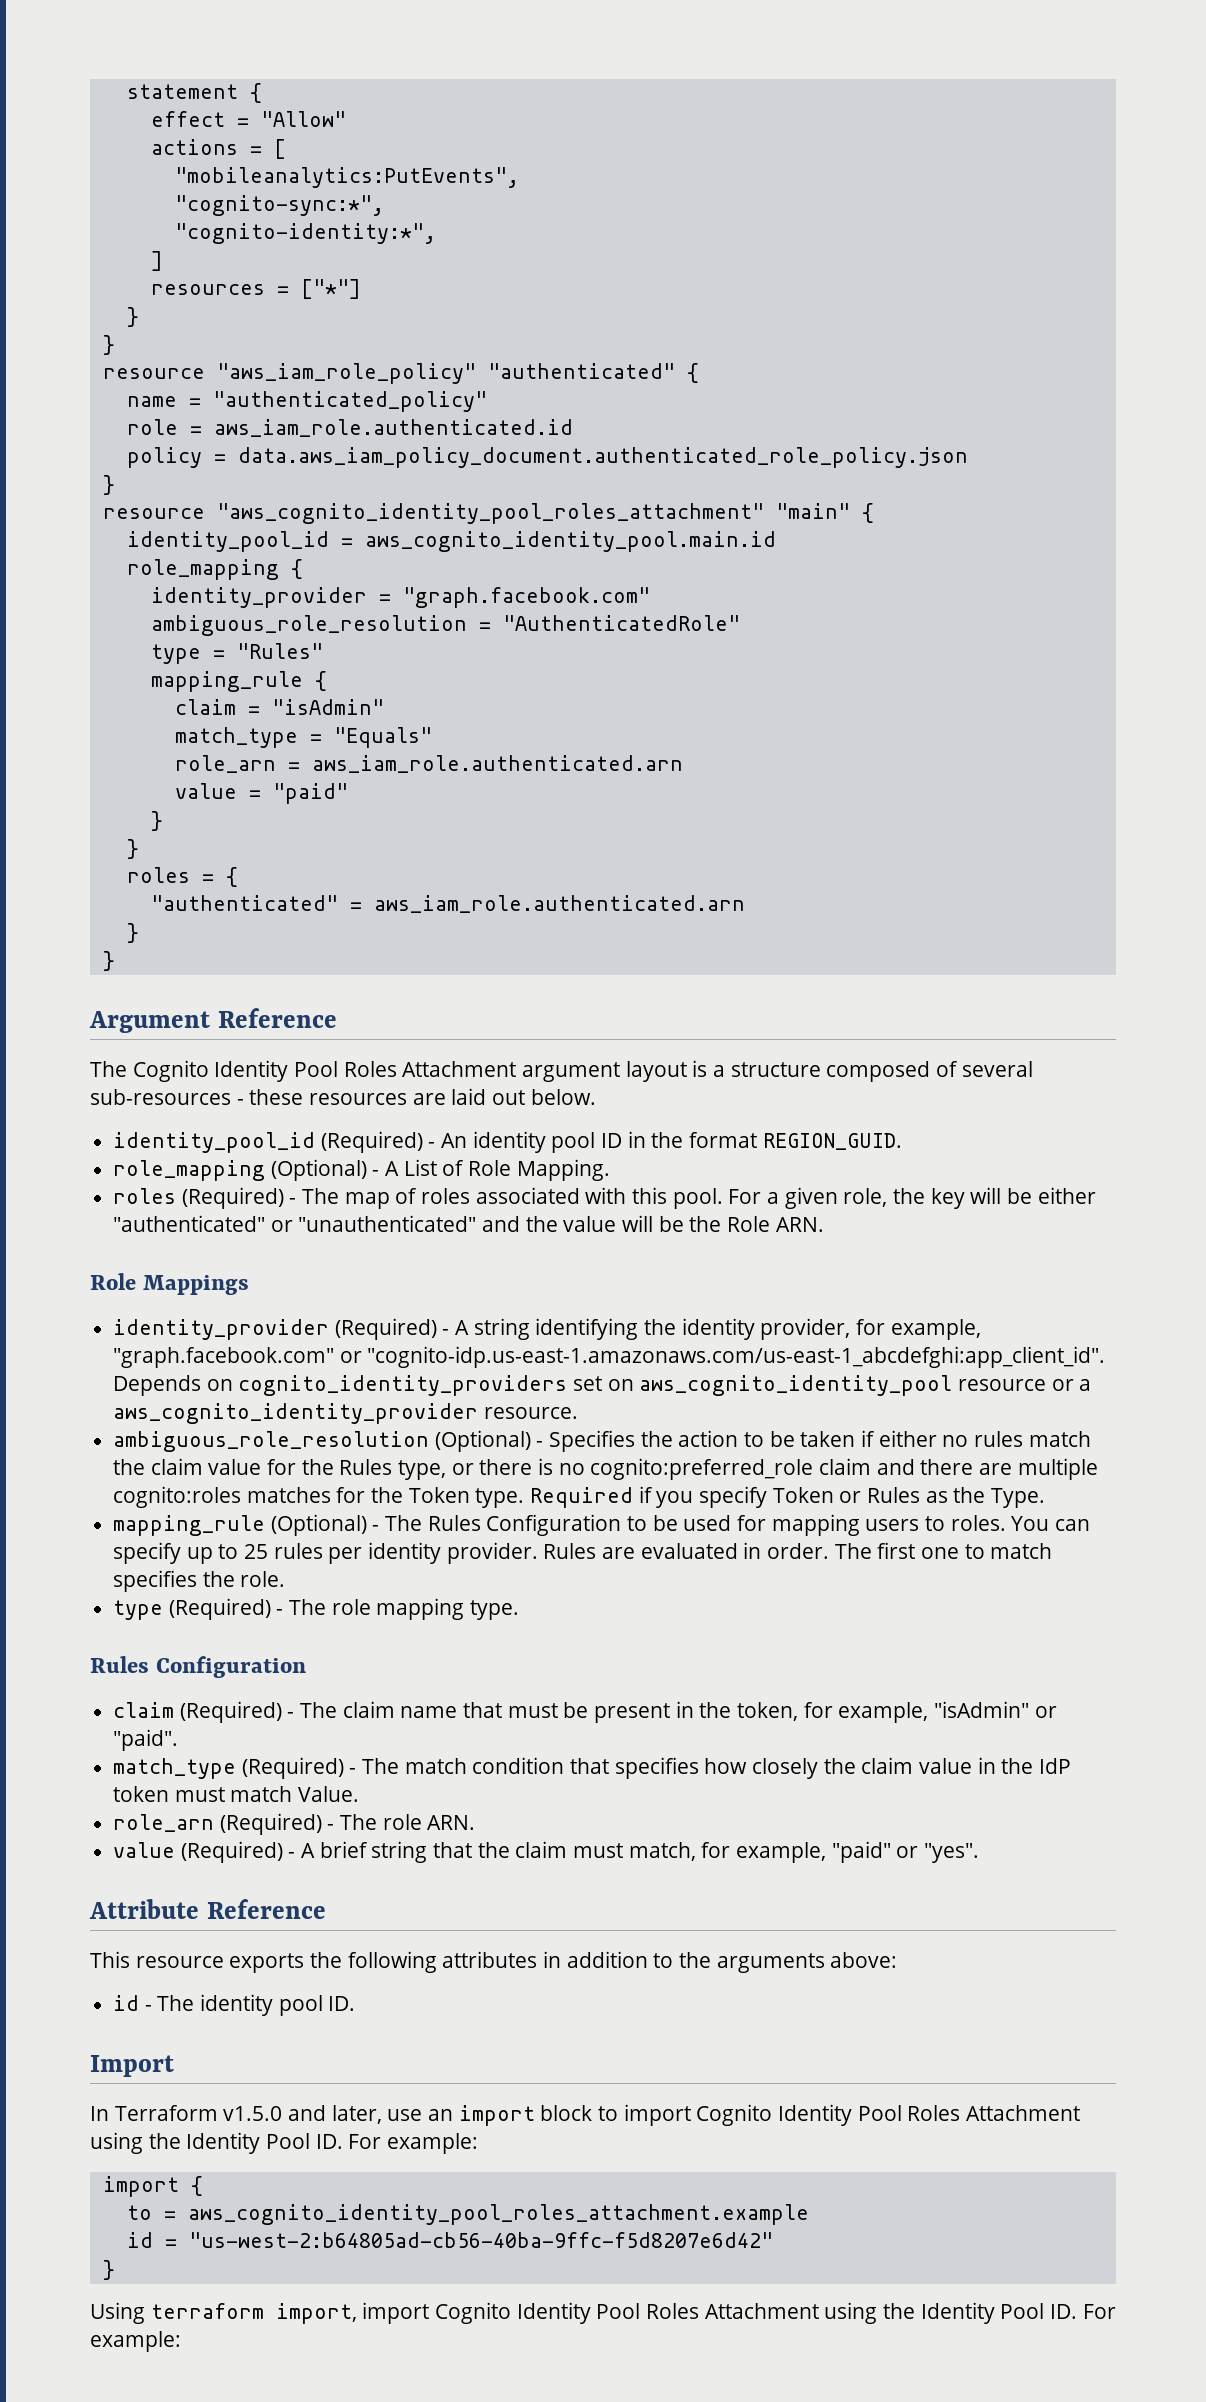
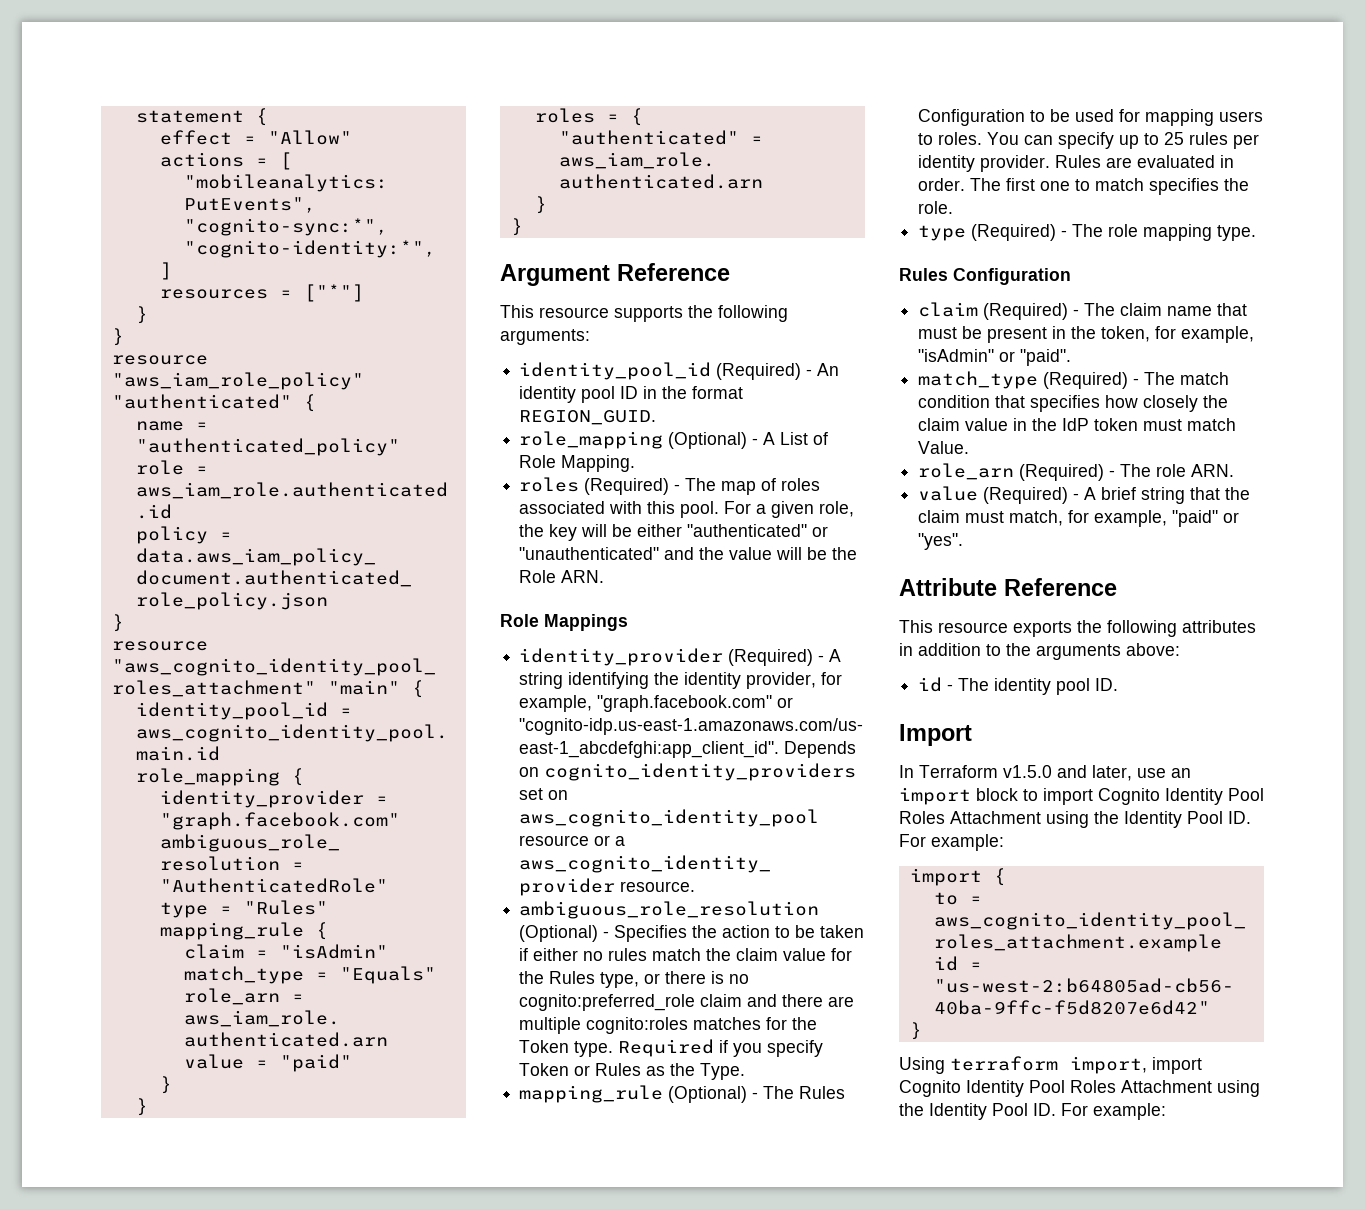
[90,1060,1033,1082] [90,1088,596,1105] The Cognito Identity Pool Roles Attachment argument layout is a structure composed of several sub-resources - these resources are laid out below. -> [500,305,788,322] [500,329,590,345] This resource supports the following arguments:

